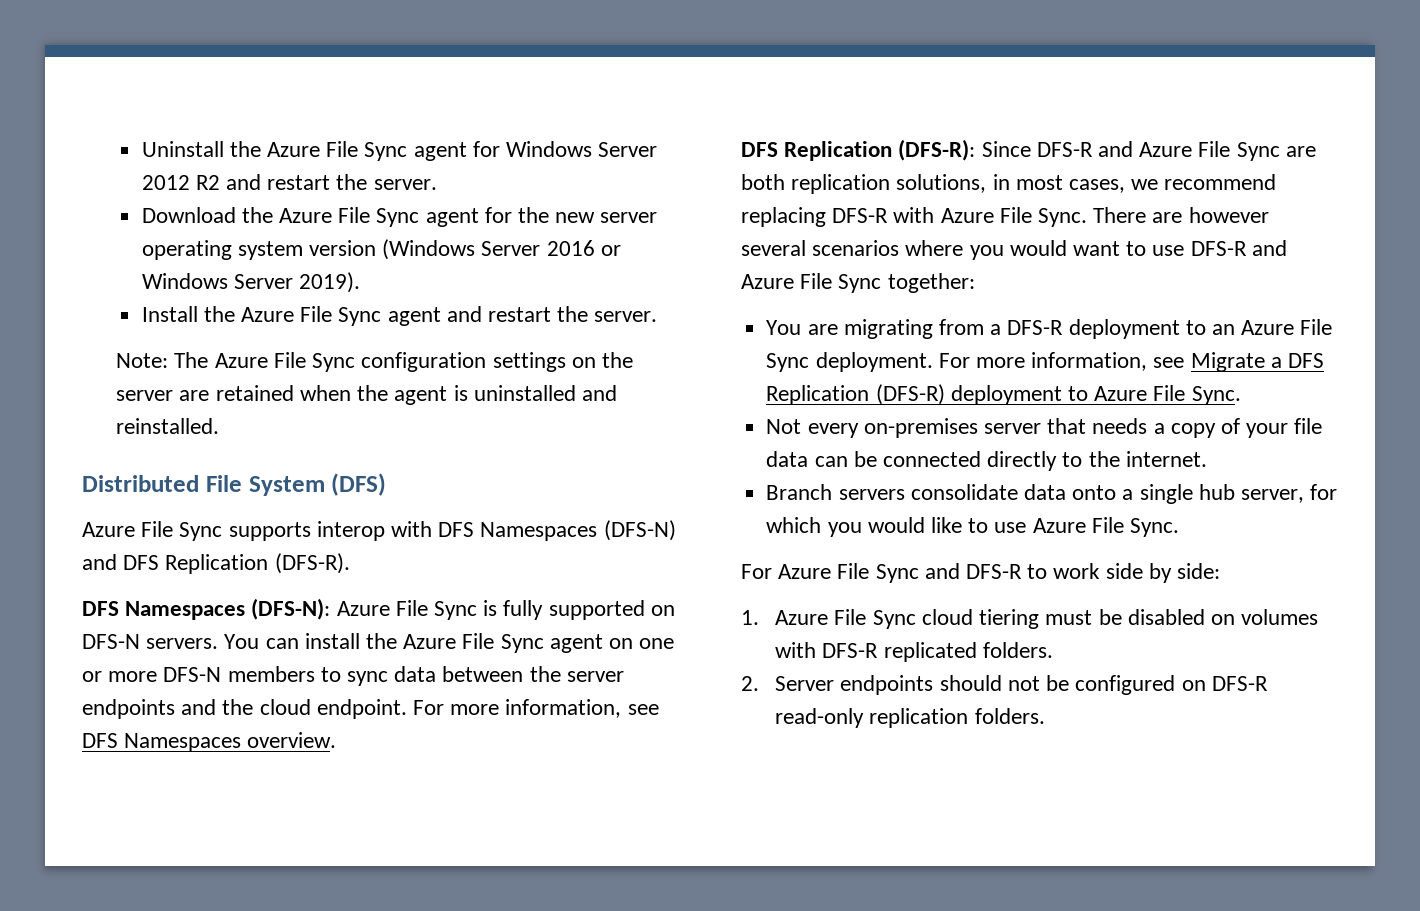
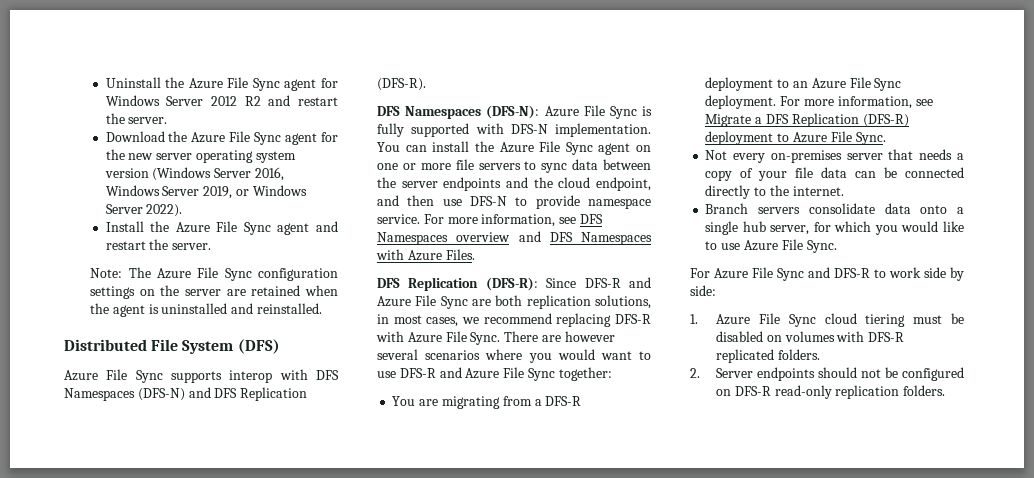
[546,240,595,256] 2016 -> [254,167,284,181] [105,185,233,199] 2016, Windows Server 2019,
[298,272,360,293] 2019). -> [146,204,183,217] 2022).
[650,605,675,616] [82,634,219,649] on DFS-N servers. -> [475,123,651,137] with DFS-N implementation.
[163,666,315,682] DFS-N members -> [455,159,521,170] file servers
[316,699,407,719] endpoint. -> [596,177,651,191] [377,195,651,209] [377,214,420,224] endpoint, and then use DFS-N to provide namespace service.
[247,732,337,748] overview. -> [456,231,652,245] [376,249,475,261] overview and DFS Namespaces with Azure Files.

